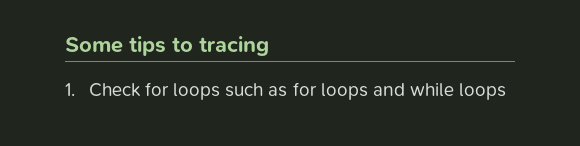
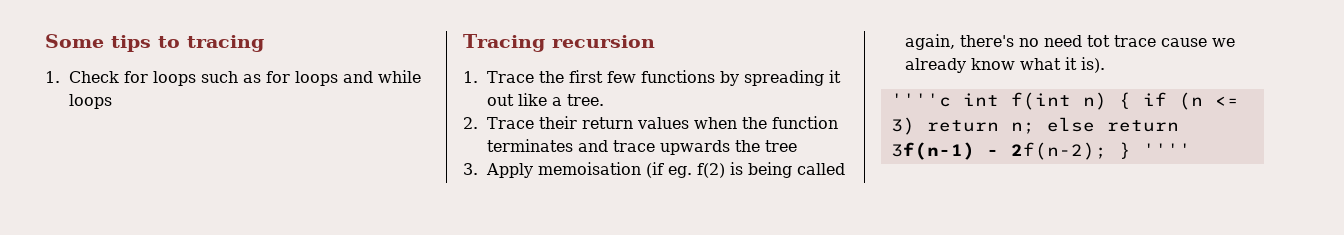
(507, 91) none -> [463,34,655,52] [463,70,842,86] [487,93,605,106] [463,116,839,129] [487,139,798,155] [463,162,846,178] [905,34,1236,50] [905,57,1106,73] [890,92,1239,110] [890,117,1179,135] [890,142,1191,160] // Tracing recursion // 1. Trace the first few functions by spreading it out like a tree. // 2. Trace their return values when the function terminates and trace upwards the tree // 3. Apply memoisation (if eg. f(2) is being called again, there's no need tot trace cause we already know what it is). // ''''c int f(int n) { if (n <= 3) return n; else return 3f(n-1) - 2f(n-2); } ''''

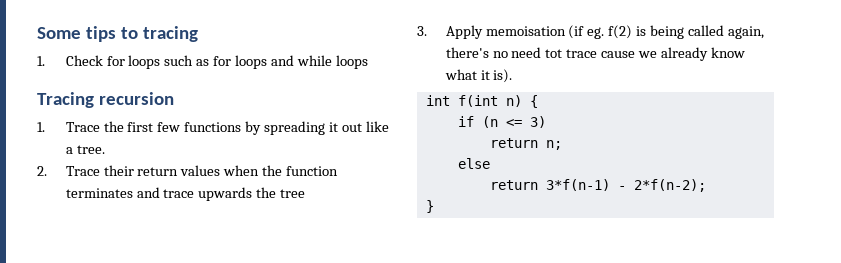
[890,93,951,107] ''''c -> (513, 76) none
(1131, 100) none -> (538, 101) //
(915, 126) none -> (546, 122) //
(1035, 128) none -> (562, 145) //
[1106,120,1179,132] [890,142,1191,160] return 3f(n-1) - 2f(n-2); } '''' -> [489,179,706,192] [425,200,434,213] // return 3*f(n-1) - 2*f(n-2); // }

